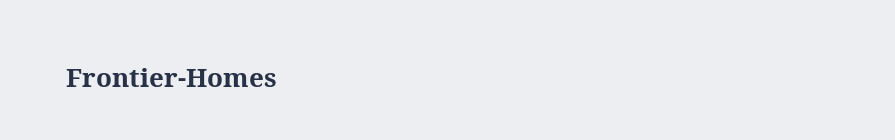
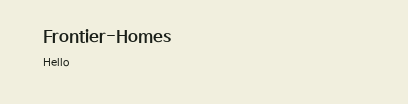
(277, 77) none -> [43,58,69,67] // Hello

